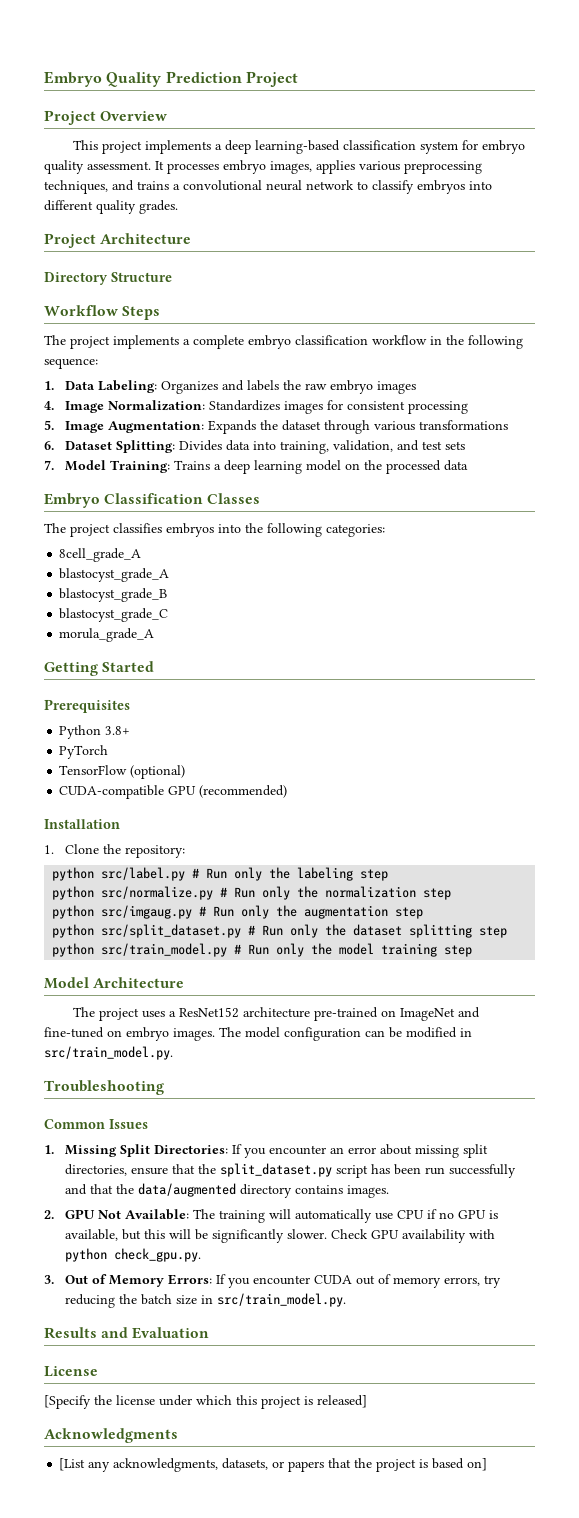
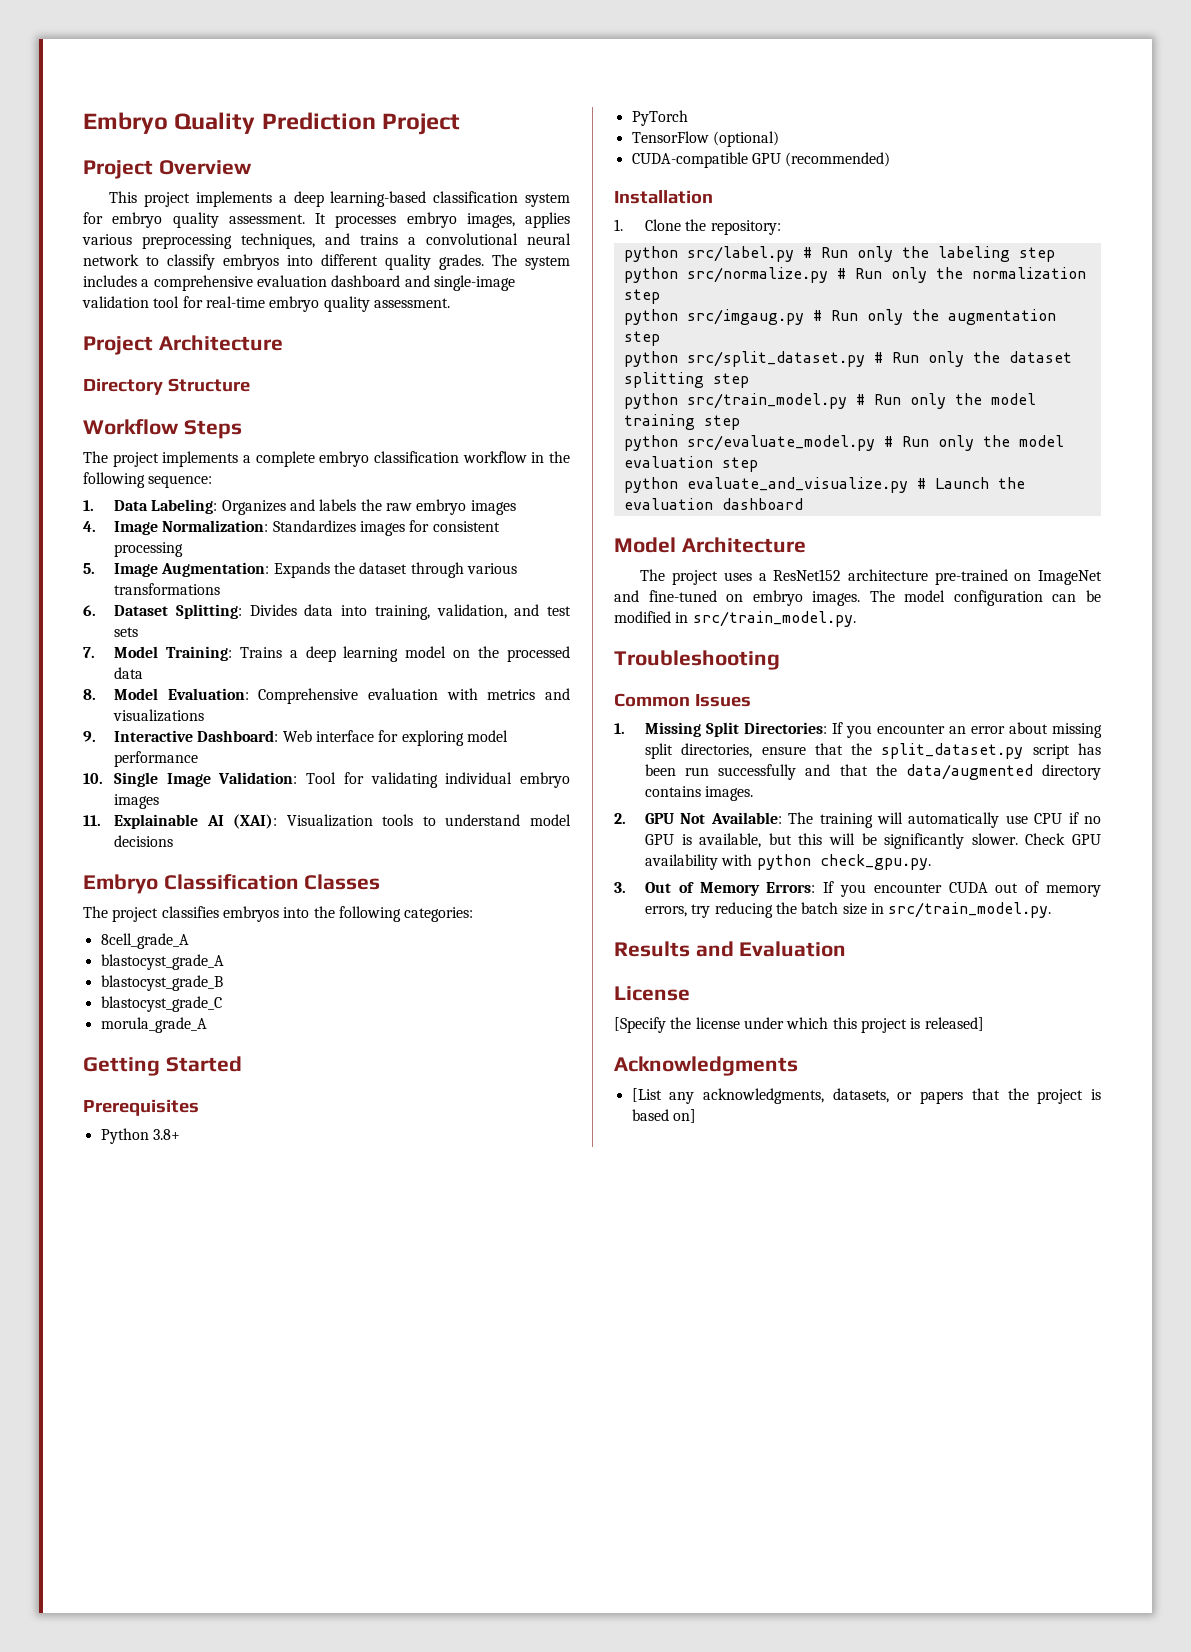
(178, 207) none -> [492,254,570,270] [83,275,515,291] [82,296,450,312] The system includes a comprehensive evaluation dashboard and single-image validation tool for real-time embryo quality assessment.
(468, 465) none -> [83,688,570,704] [113,709,205,722] [83,730,508,746] [114,751,199,767] [83,772,570,788] [114,794,160,809] [83,814,571,829] [114,835,174,847] // 8. Model Evaluation: Comprehensive evaluation with metrics and visualizations // 9. Interactive Dashboard: Web interface for exploring model performance // 10. Single Image Validation: Tool for validating individual embryo images // 11. Explainable AI (XAI): Visualization tools to understand model decisions
(473, 951) none -> [623,435,1064,451] [623,456,758,472] [623,477,1025,493] [623,498,803,510] // python src/evaluate_model.py # Run only the model evaluation step // python evaluate_and_visualize.py # Launch the evaluation dashboard

